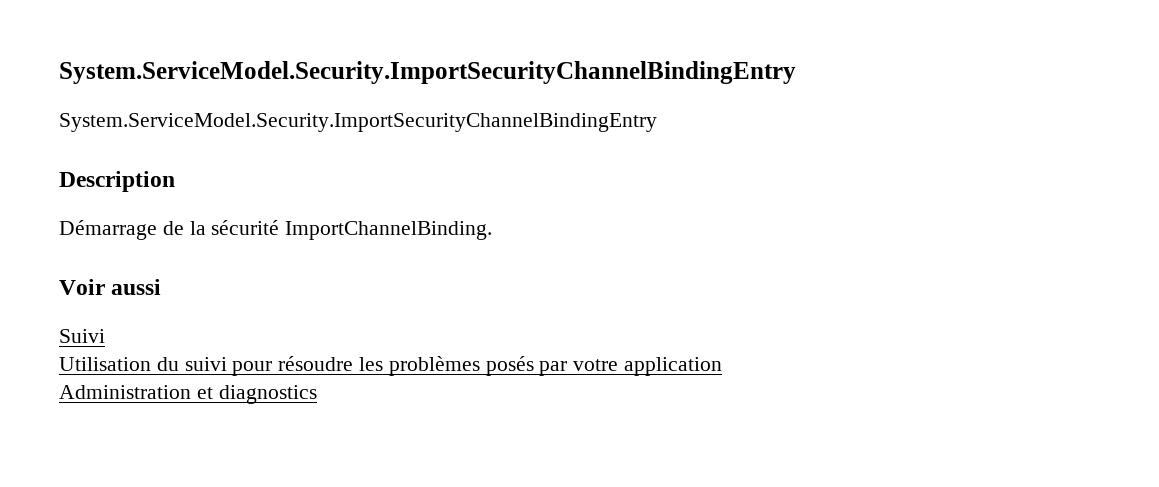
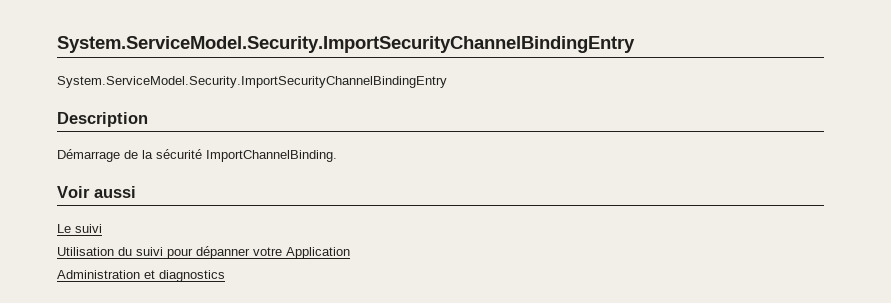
[59,329,105,343] Suivi -> [57,224,102,233] Le suivi
[278,356,723,376] résoudre les problèmes posés par votre application -> [196,246,350,259] dépanner votre Application

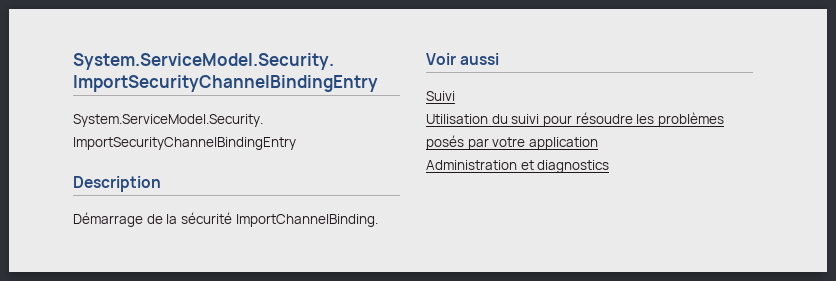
[57,224,102,233] Le suivi -> [426,91,455,101] Suivi
[196,246,350,259] dépanner votre Application -> [575,112,724,127] [426,135,598,150] résoudre les problèmes posés par votre application

